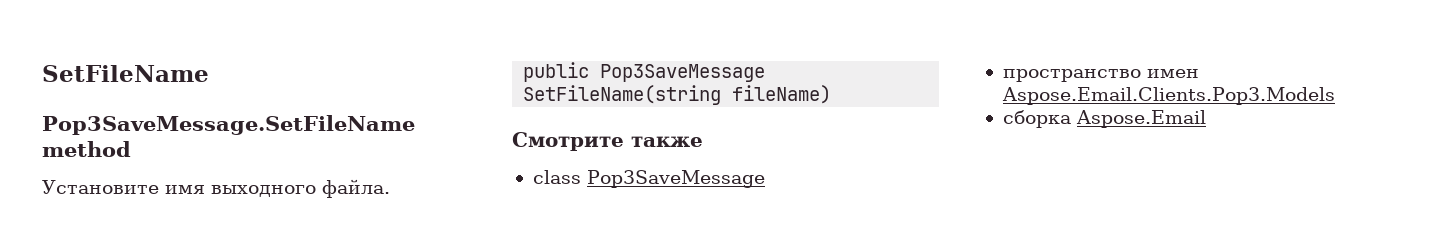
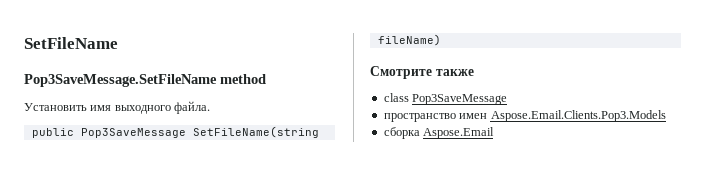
[42,180,159,194] Установите -> [24,103,87,111] Установить

